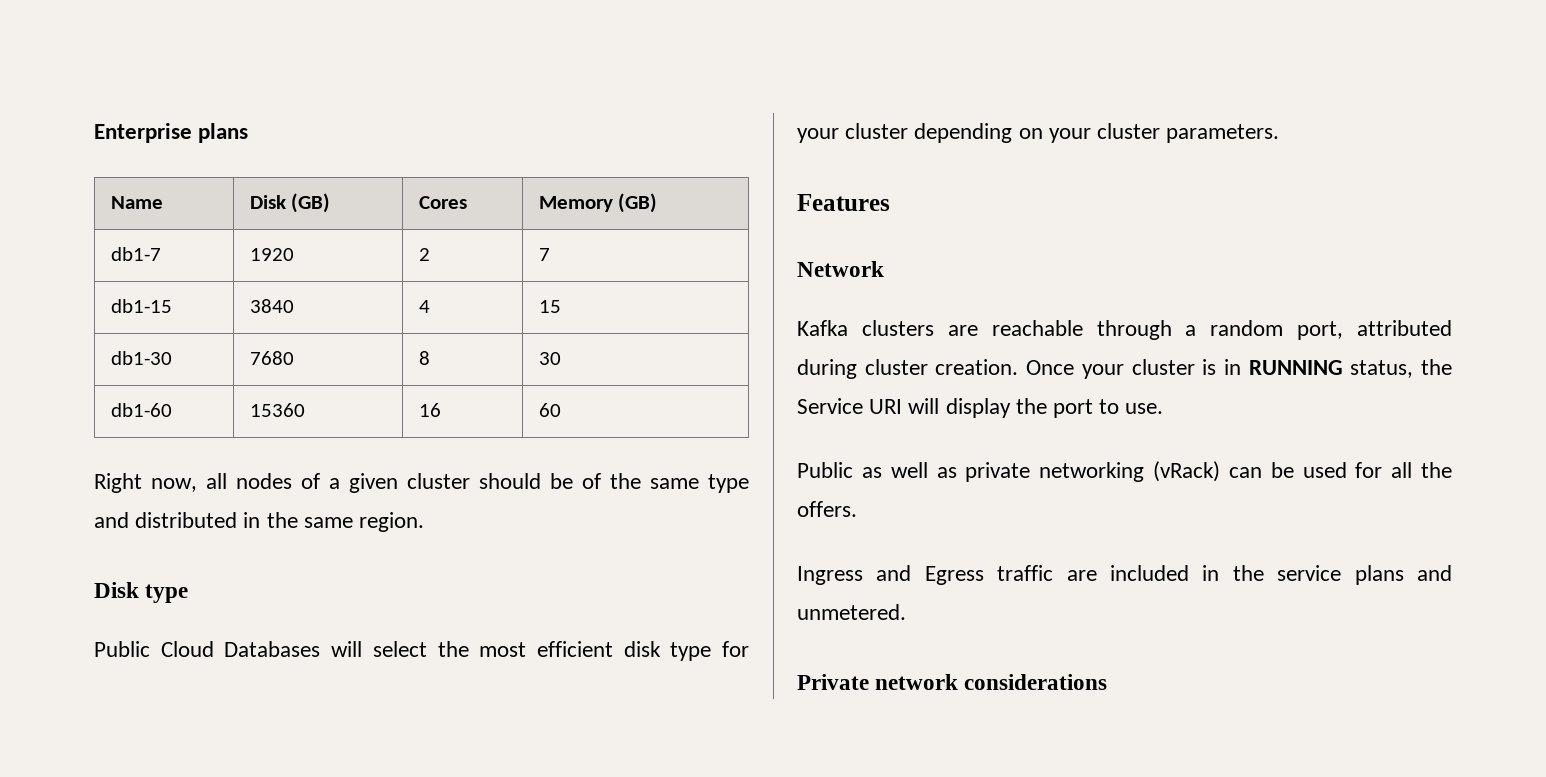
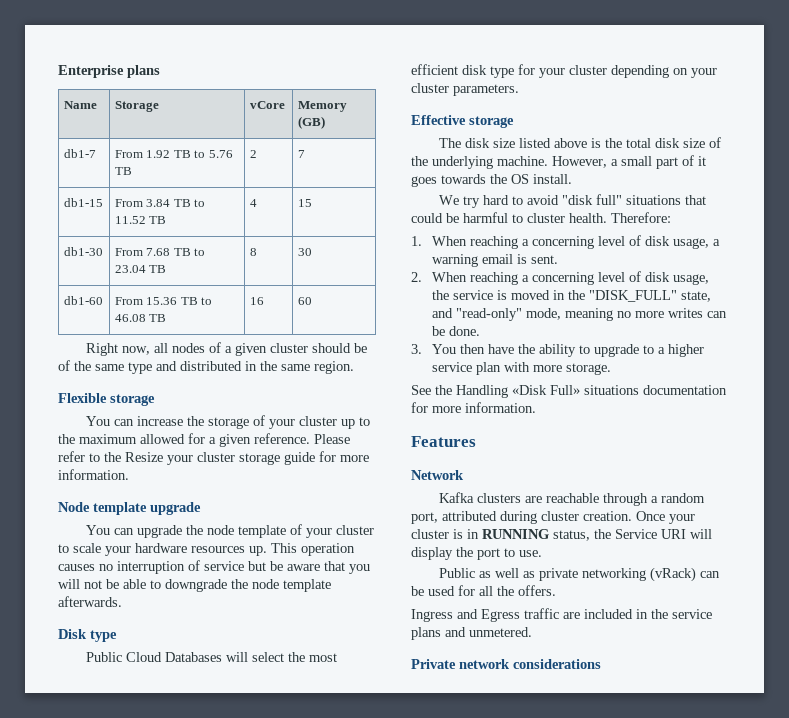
[249,193,331,213] [418,196,467,209] Disk (GB) | Cores -> [114,101,159,112] [249,101,285,109] Storage | vCore
[249,248,294,261] [418,248,430,261] [538,248,550,261] [110,299,172,313] [249,299,294,313] [418,300,430,313] [538,300,561,313] [110,351,172,365] [249,351,294,365] [418,351,430,365] [538,352,561,365] [110,403,172,417] [249,403,305,417] 1920 | 2 | 7 // db1-15 | 3840 | 4 | 15 // db1-30 | 7680 | 8 | 30 // db1-60 | 15360 -> [114,150,233,158] [114,167,132,175] [249,150,257,158] [297,150,305,158] [63,198,103,207] [114,199,206,207] [114,216,167,224] [249,199,257,207] [297,199,312,207] [63,247,103,256] [114,248,206,256] [114,265,167,273] [249,248,257,256] [297,248,312,256] [63,296,103,305] [114,297,213,305] [114,314,167,322] From 1.92 TB to 5.76 TB | 2 | 7 // db1-15 | From 3.84 TB to 11.52 TB | 4 | 15 // db1-30 | From 7.68 TB to 23.04 TB | 8 | 30 // db1-60 | From 15.36 TB to 46.08 TB
(425, 522) none -> [58,393,155,406] [86,415,371,429] [58,433,350,447] [58,451,369,465] [58,469,129,480] [58,502,201,515] [86,524,375,538] [58,543,355,556] [58,560,370,574] [58,579,331,592] [58,596,122,607] // Flexible storage // You can increase the storage of your cluster up to the maximum allowed for a given reference. Please refer to the Resize your cluster storage guide for more information. // Node template upgrade // You can upgrade the node template of your cluster to scale your hardware resources up. This operation causes no interruption of service but be aware that you will not be able to downgrade the node template afterwards.
(1280, 133) none -> [411,115,514,128] [439,137,722,148] [411,155,706,169] [411,174,572,187] [439,194,707,208] [411,212,671,223] [411,235,720,249] [431,254,558,267] [411,271,709,285] [431,290,711,302] [431,308,727,321] [431,326,480,336] [411,344,704,357] [431,362,611,375] [411,385,727,398] [411,402,536,413] // Effective storage // The disk size listed above is the total disk size of the underlying machine. However, a small part of it goes towards the OS install. // We try hard to avoid "disk full" situations that could be harmful to cluster health. Therefore: // 1. When reaching a concerning level of disk usage, a warning email is sent. // 2. When reaching a concerning level of disk usage, the service is moved in the "DISK_FULL" state, and "read-only" mode, meaning no more writes can be done. // 3. You then have the ability to upgrade to a higher service plan with more storage. // See the Handling «Disk Full» situations documentation for more information.

